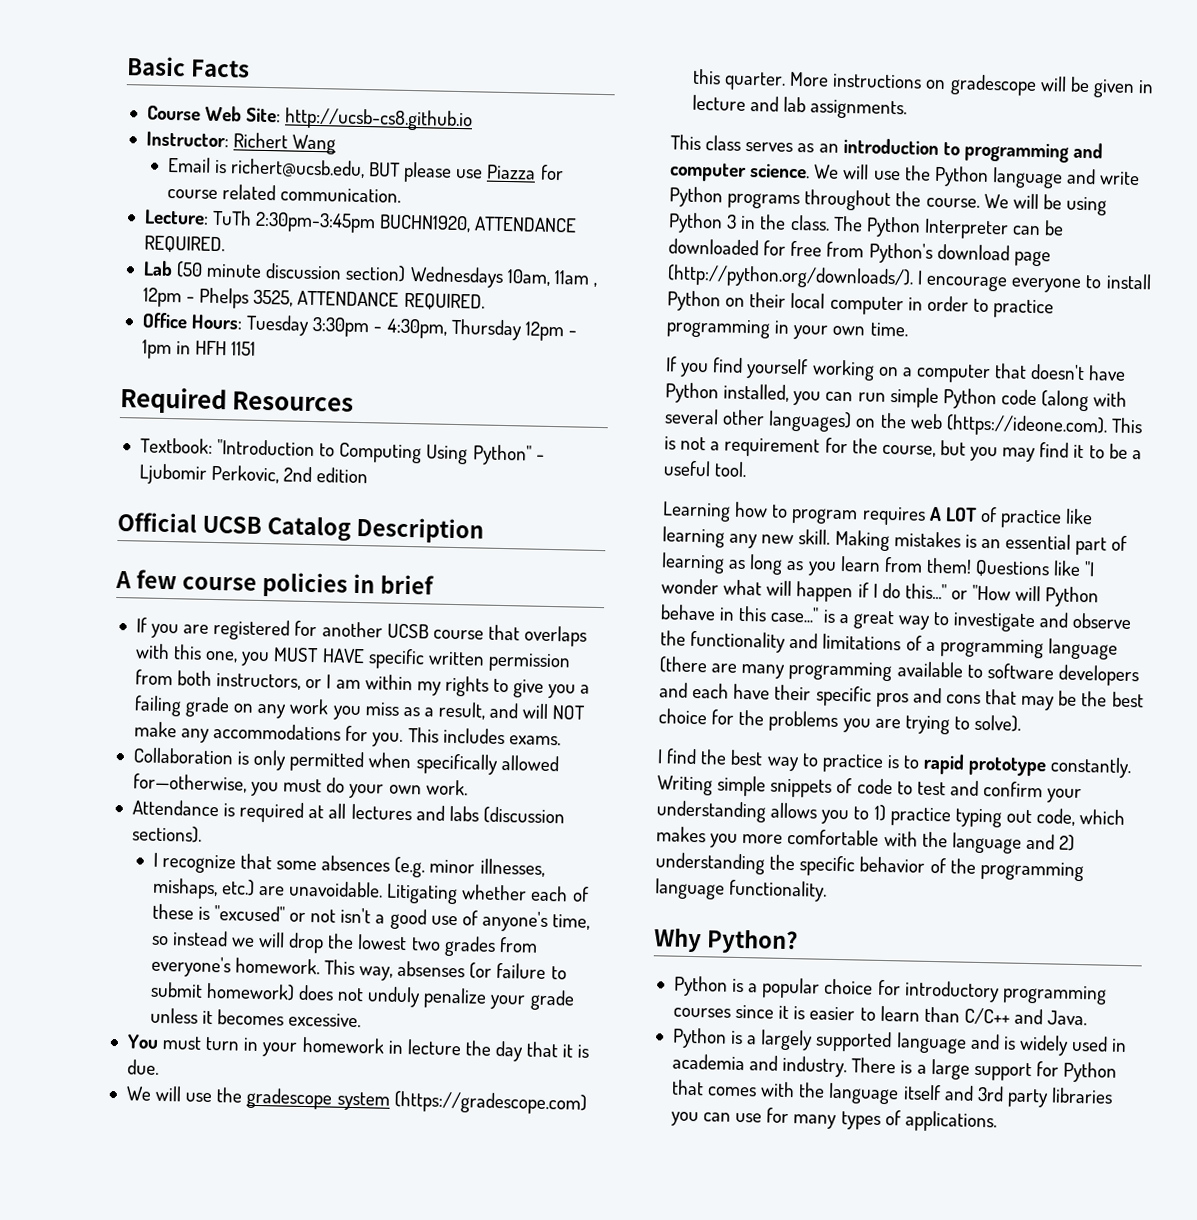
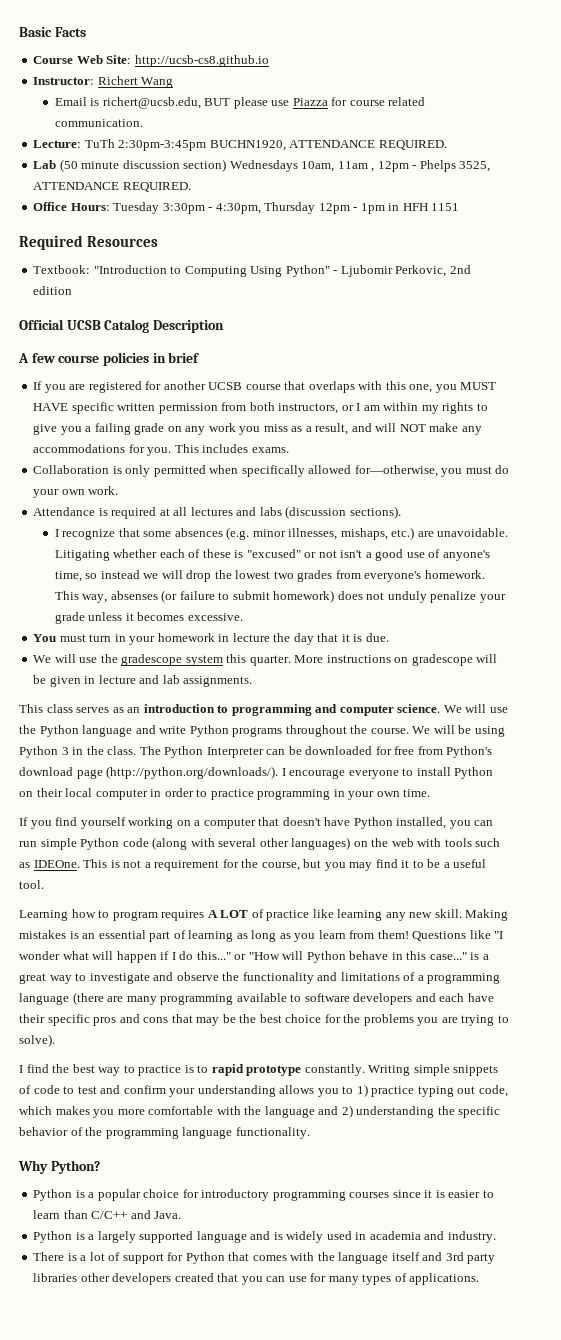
[393,1090,587,1115] (https://gradescope.com) -> (223, 660) none
[945,414,1108,438] (https://ideone.com). -> [417,838,501,847] [19,860,80,868] with tools such as IDEOne.
(848, 1066) none -> (496, 1237) //
[930,1058,970,1080] large -> [89,1252,121,1261] lot of
(1114, 1095) none -> [80,1273,239,1285] other developers created that

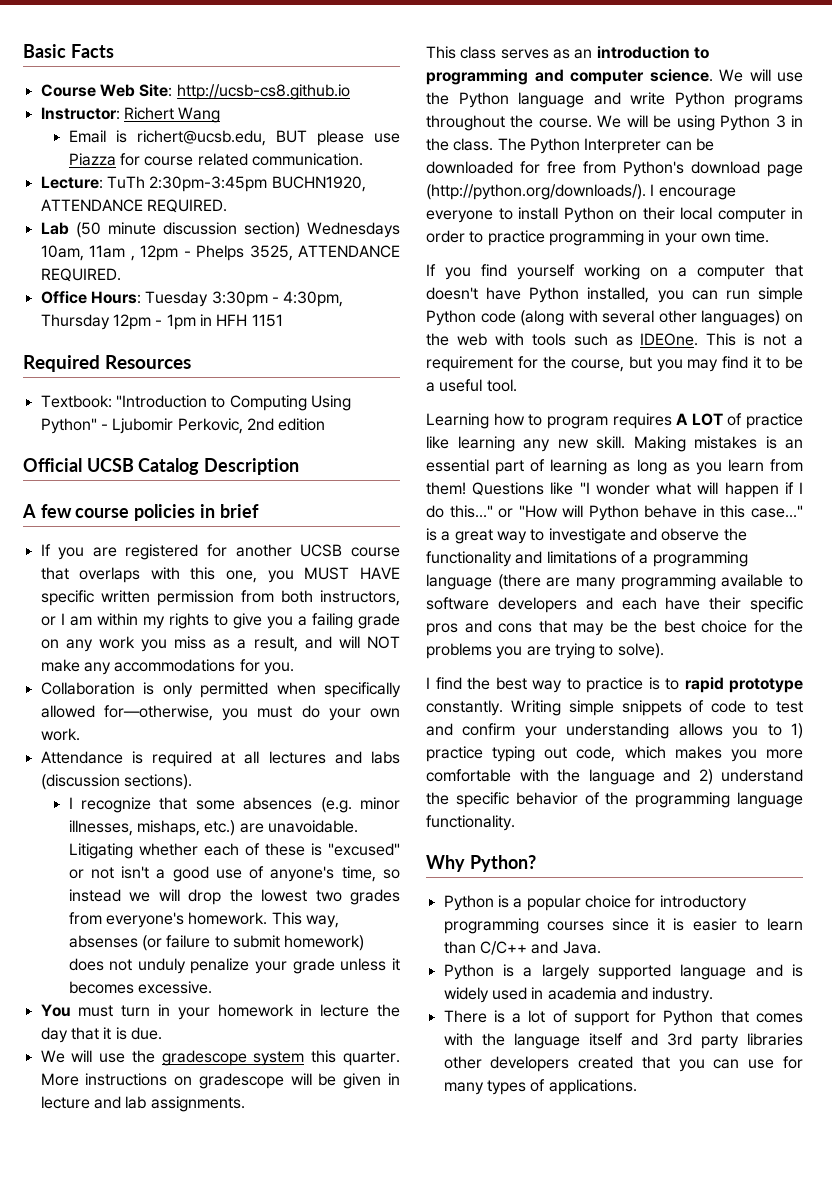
[174,444,289,453] This includes exams. -> (294, 668) none
[356,1106,435,1118] understanding -> [721,769,803,782] understand

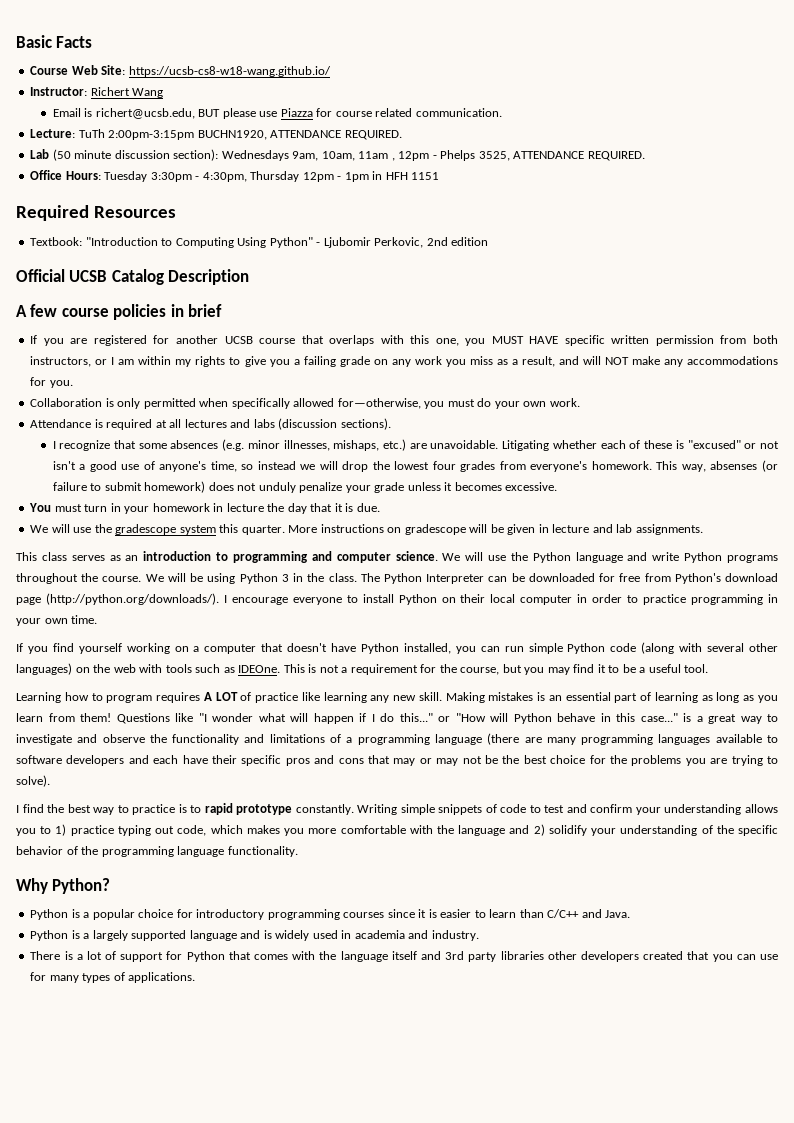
[176,84,350,100] http://ucsb-cs8.github.io -> [128,66,331,77] https://ucsb-cs8-w18-wang.github.io/
[149,176,268,192] 2:30pm-3:45pm -> [108,130,195,140] 2:00pm-3:15pm
[243,222,400,238] section) Wednesdays -> [173,149,319,161] section): Wednesdays 9am,
[315,890,342,902] two -> [432,461,456,470] four
(716, 582) none -> [658,734,711,745] languages
(604, 629) none -> [419,756,482,766] or may not
[721,769,803,782] understand -> [548,825,713,836] solidify your understanding of

